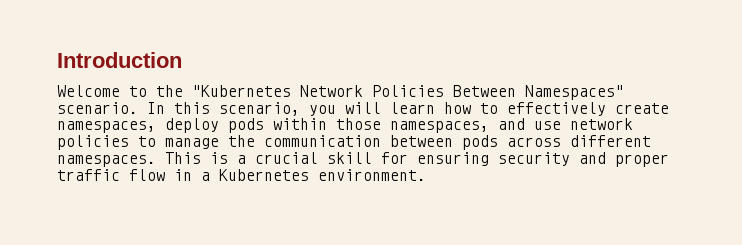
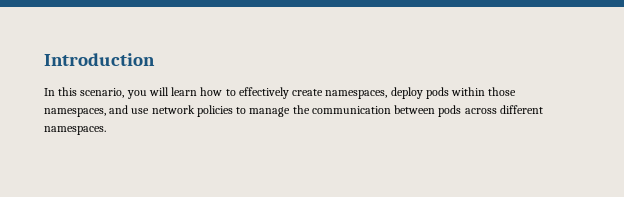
[57,85,624,100] [57,102,138,114] Welcome to the "Kubernetes Network Policies Between Namespaces" scenario. -> (155, 59) none
[165,152,669,167] [57,169,426,181] This is a crucial skill for ensuring security and proper traffic flow in a Kubernetes environment. -> (106, 130) none

